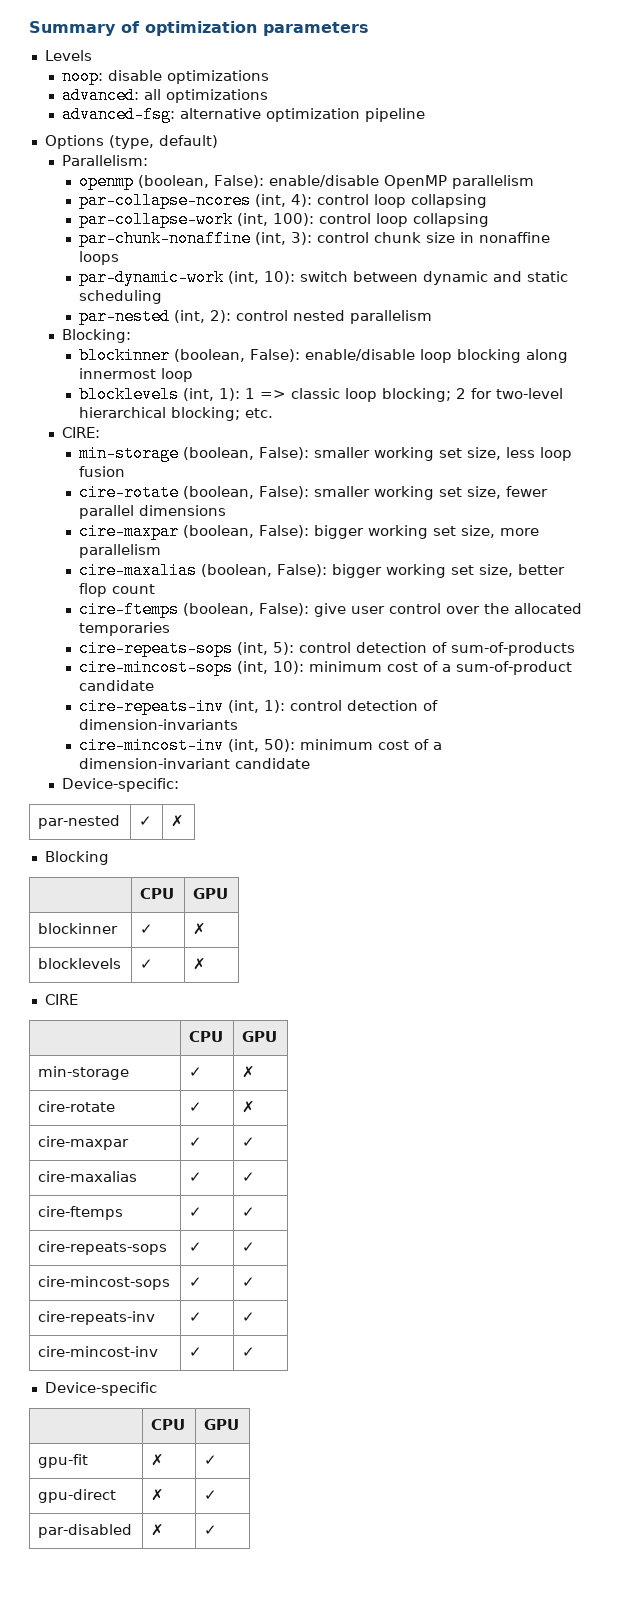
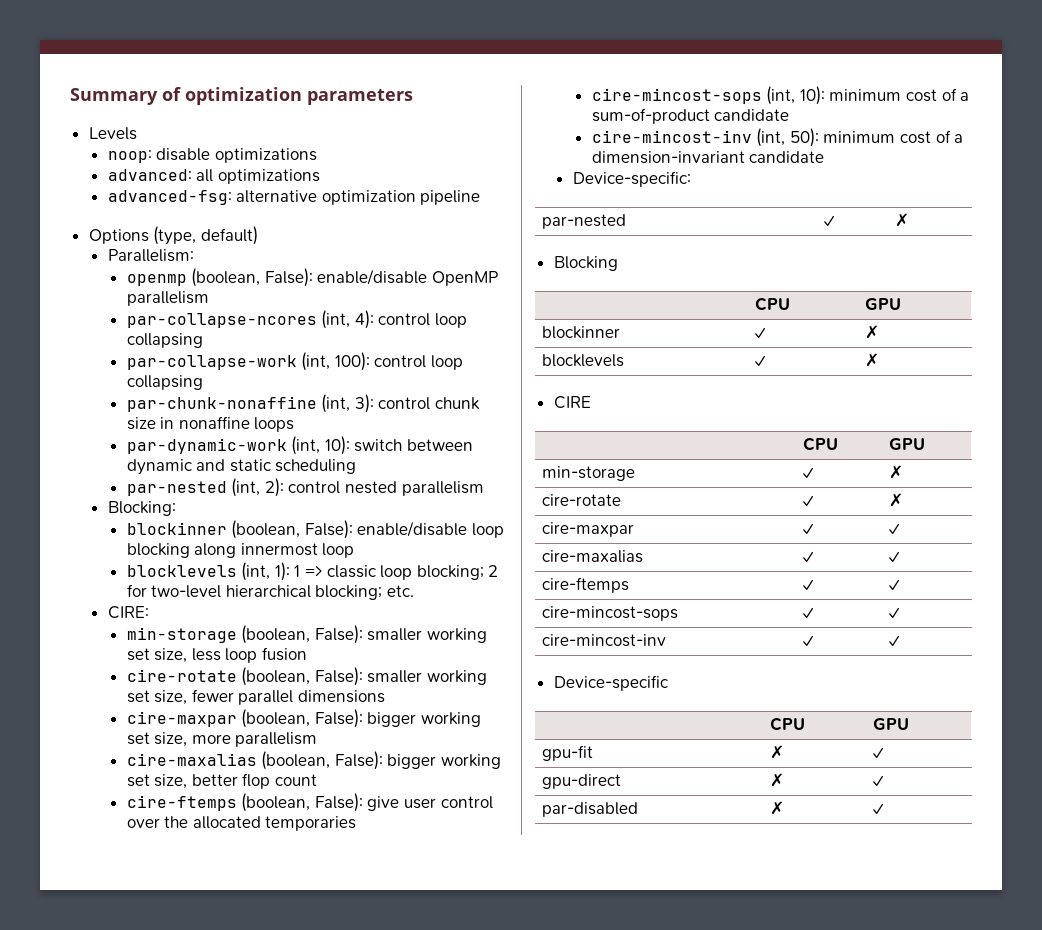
[78,640,575,657] // cire-repeats-sops (int, 5): control detection of sum-of-products -> (357, 823) none
[78,698,438,715] [78,719,238,730] // cire-repeats-inv (int, 1): control detection of dimension-invariants -> (790, 115) none
[38,1241,168,1255] [189,1242,203,1252] [242,1242,256,1252] // cire-repeats-sops | ✓ | ✓ -> (900, 585) none
[38,1311,156,1325] [189,1312,203,1322] [242,1312,256,1322] // cire-repeats-inv | ✓ | ✓ -> (900, 613) none

